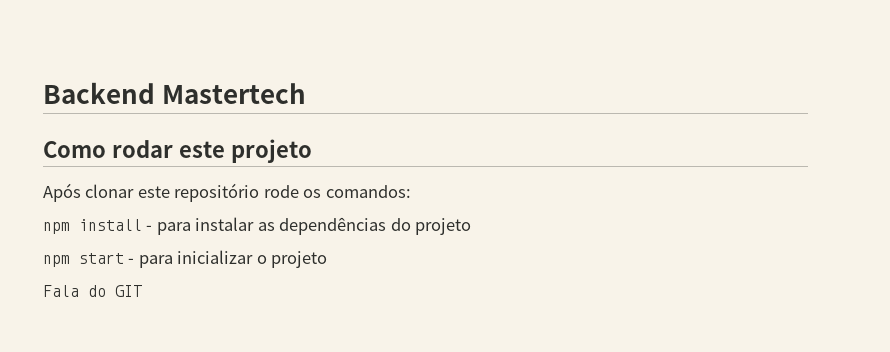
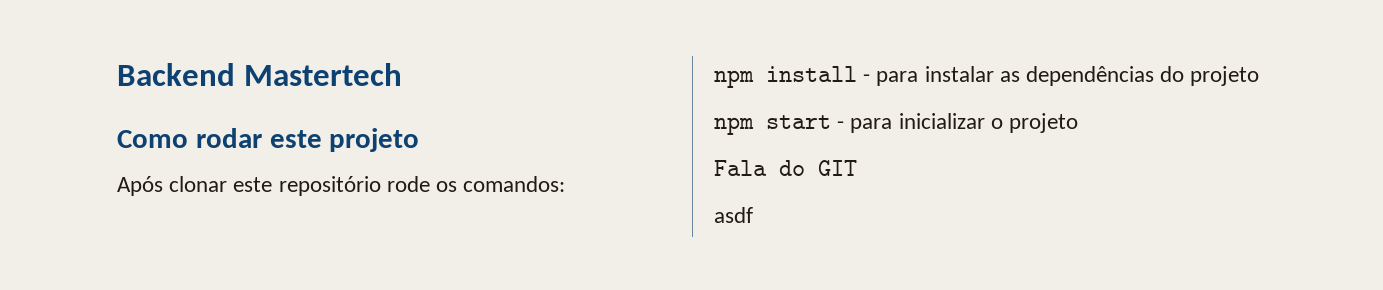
(142, 291) none -> [714,207,753,223] // asdf

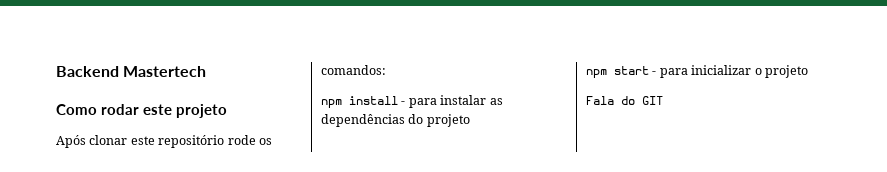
[714,207,753,223] // asdf -> (663, 100) none

